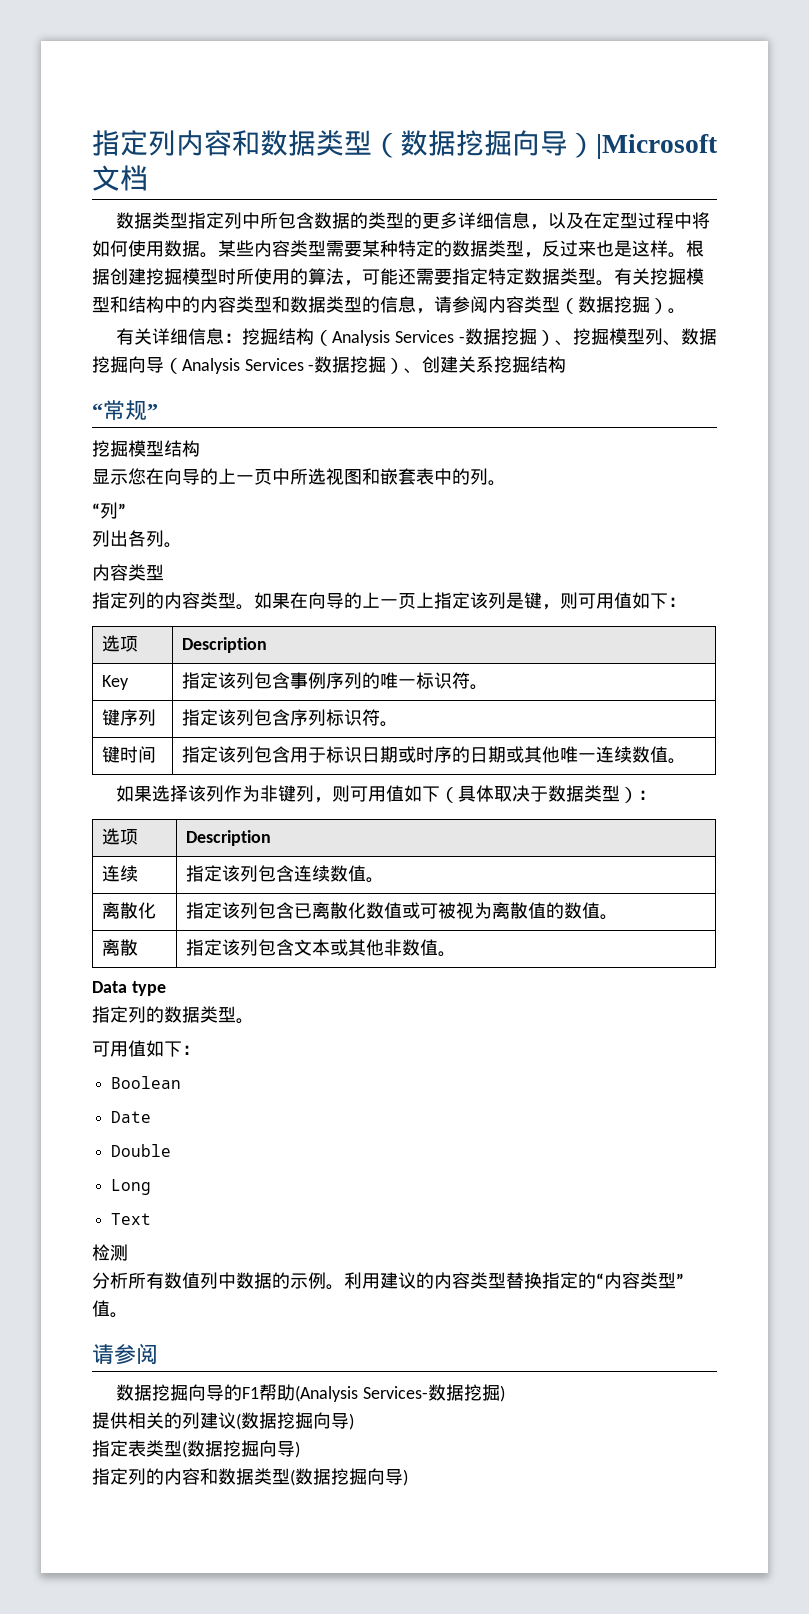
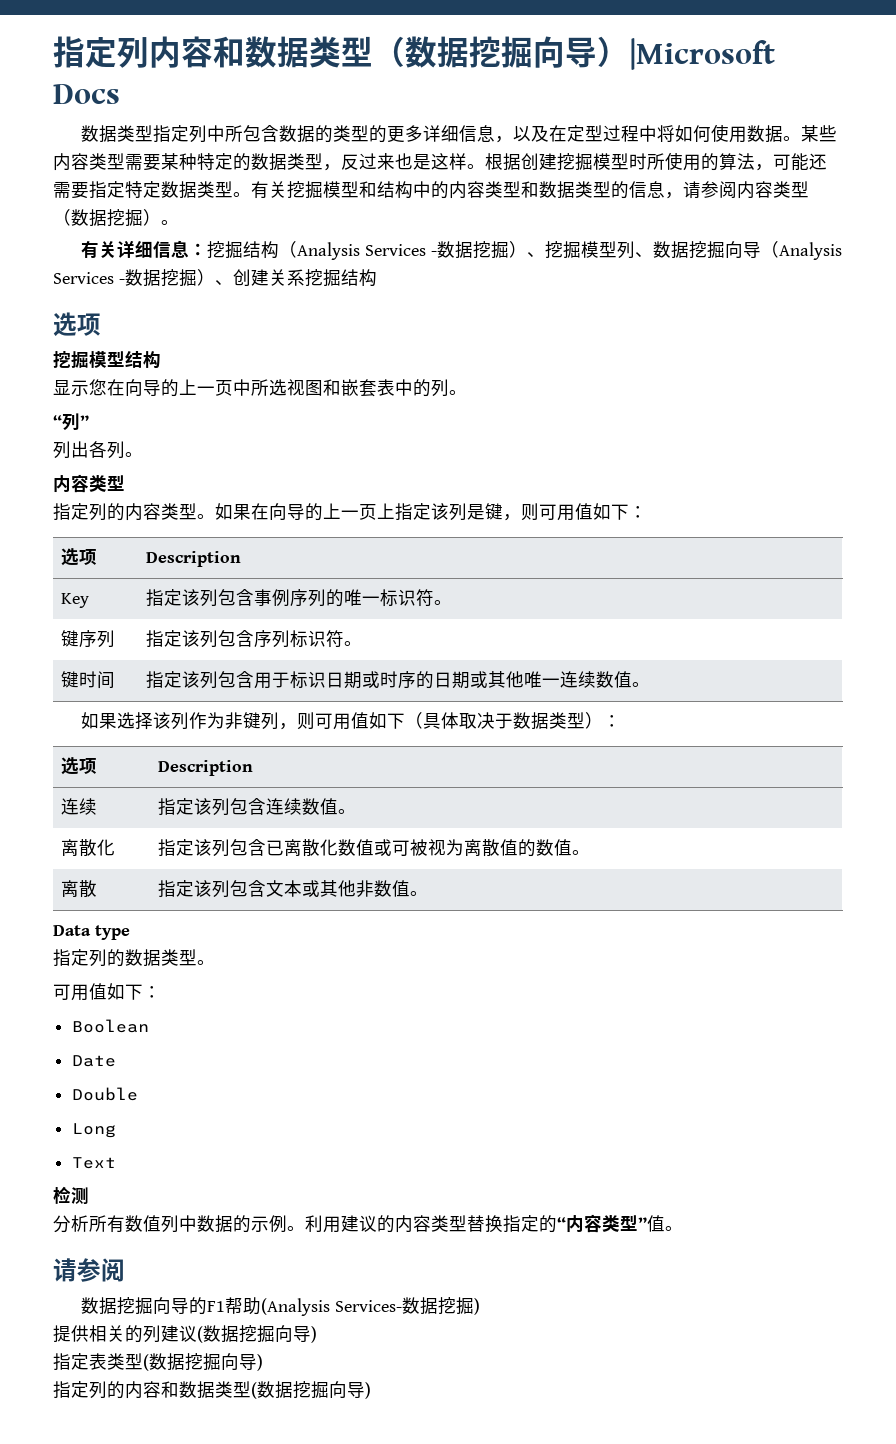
[92,165,148,191] 文档 -> [53,84,120,104] Docs
[92,400,158,421] “常规” -> [53,312,101,337] 选项

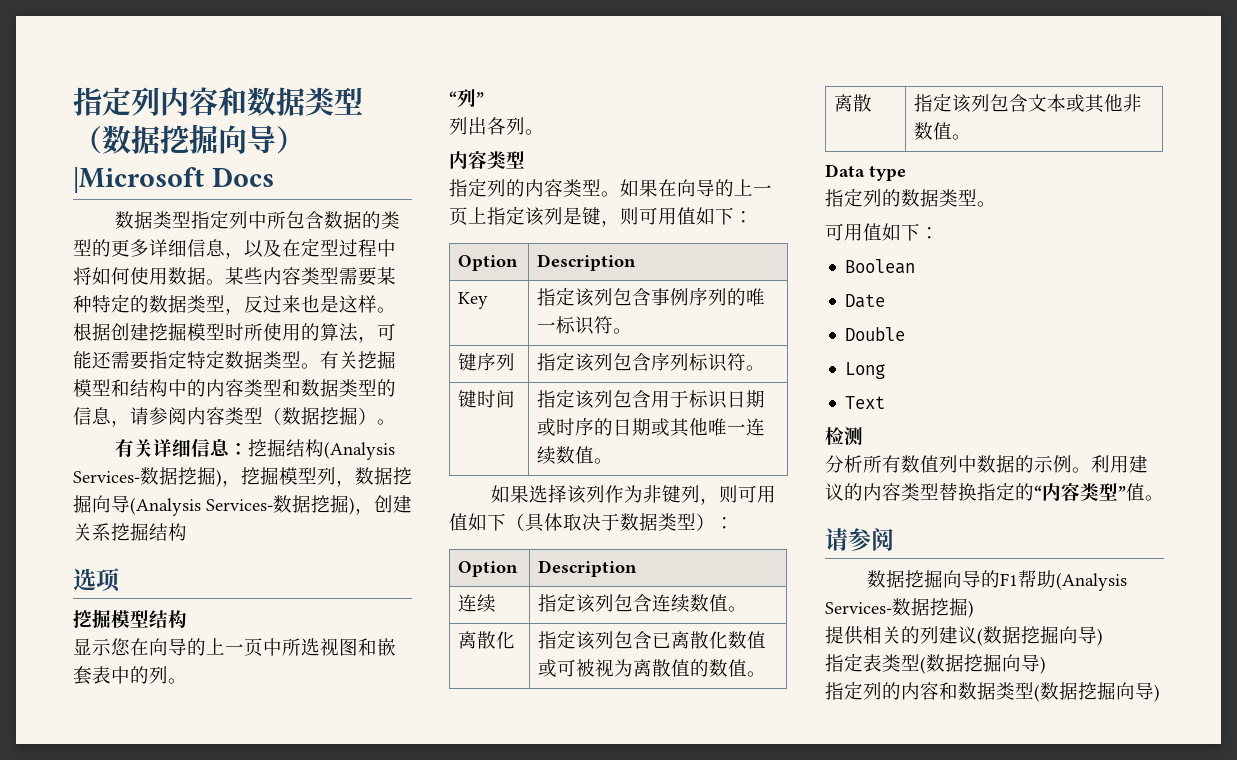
[279,241,545,260] （Analysis Services -数据挖掘）、 -> [323,441,395,460] [73,467,241,487] (Analysis Services-数据挖掘)，
[634,241,842,260] [53,269,233,287] 、数据挖掘向导（Analysis Services -数据挖掘）、 -> [336,467,412,487] [73,495,374,516] ，数据挖掘向导(Analysis Services-数据挖掘)，
[60,548,97,566] 选项 -> [457,255,518,271] Option
[60,757,97,775] 选项 -> [457,561,518,577] Option

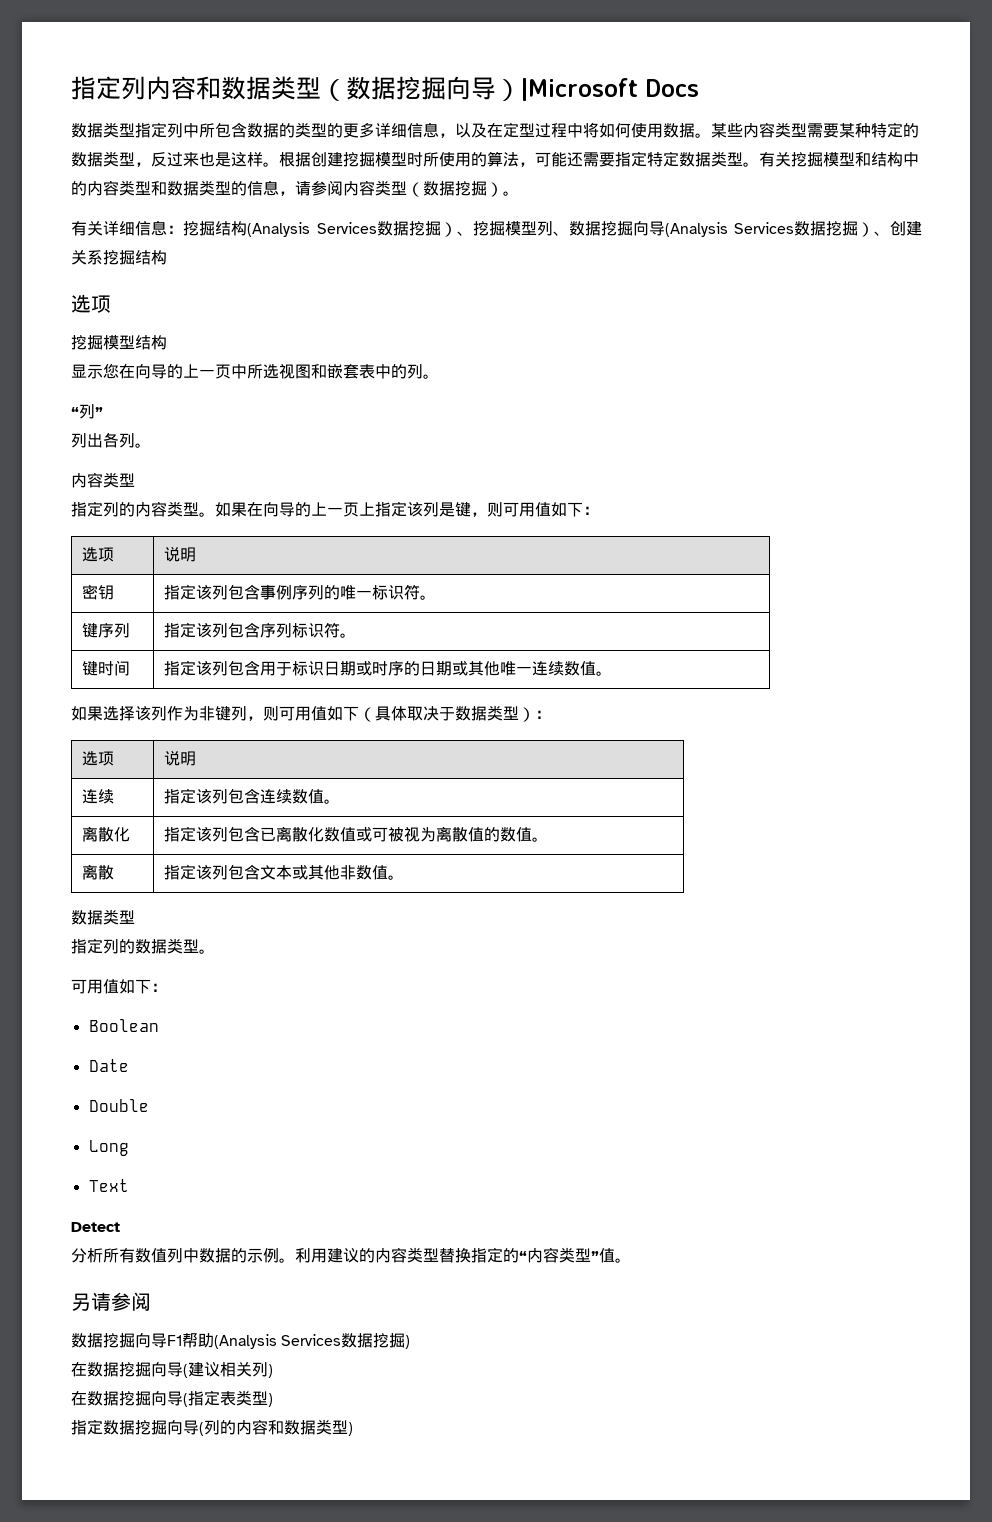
[73,467,241,487] Services-数据挖掘)， -> [316,221,473,237] Services数据挖掘）、
[336,480,355,487] ， -> [552,231,569,236] 、
[206,495,374,515] Services-数据挖掘)， -> [734,221,890,237] Services数据挖掘）、
[457,255,518,271] [536,254,636,271] [457,292,488,309] Option | Description // Key -> [81,547,114,562] [163,546,196,562] [81,584,114,600] 选项 | 说明 // 密钥
[457,561,518,577] [537,560,637,577] Option | Description -> [81,751,114,766] [163,750,196,766] 选项 | 说明
[825,164,906,181] Data type -> [71,909,135,925] 数据类型
[825,427,863,445] 检测 -> [71,1222,120,1232] Detect
(1164, 498) none -> [71,1293,91,1311] 另
[980,570,1000,588] 的 -> (167, 1340) none
[825,602,892,614] Services- -> [281,1334,342,1346] Services
[825,626,1103,646] [825,653,1046,674] [825,681,863,700] 提供相关的列建议(数据挖掘向导) // 指定表类型(数据挖掘向导) // 指定 -> [71,1362,273,1378] [71,1390,273,1407] [71,1419,204,1436] 在数据挖掘向导(建议相关列) // 在数据挖掘向导(指定表类型) // 指定数据挖掘向导(
[1034,682,1154,702] (数据挖掘向导 -> (348, 1427) none

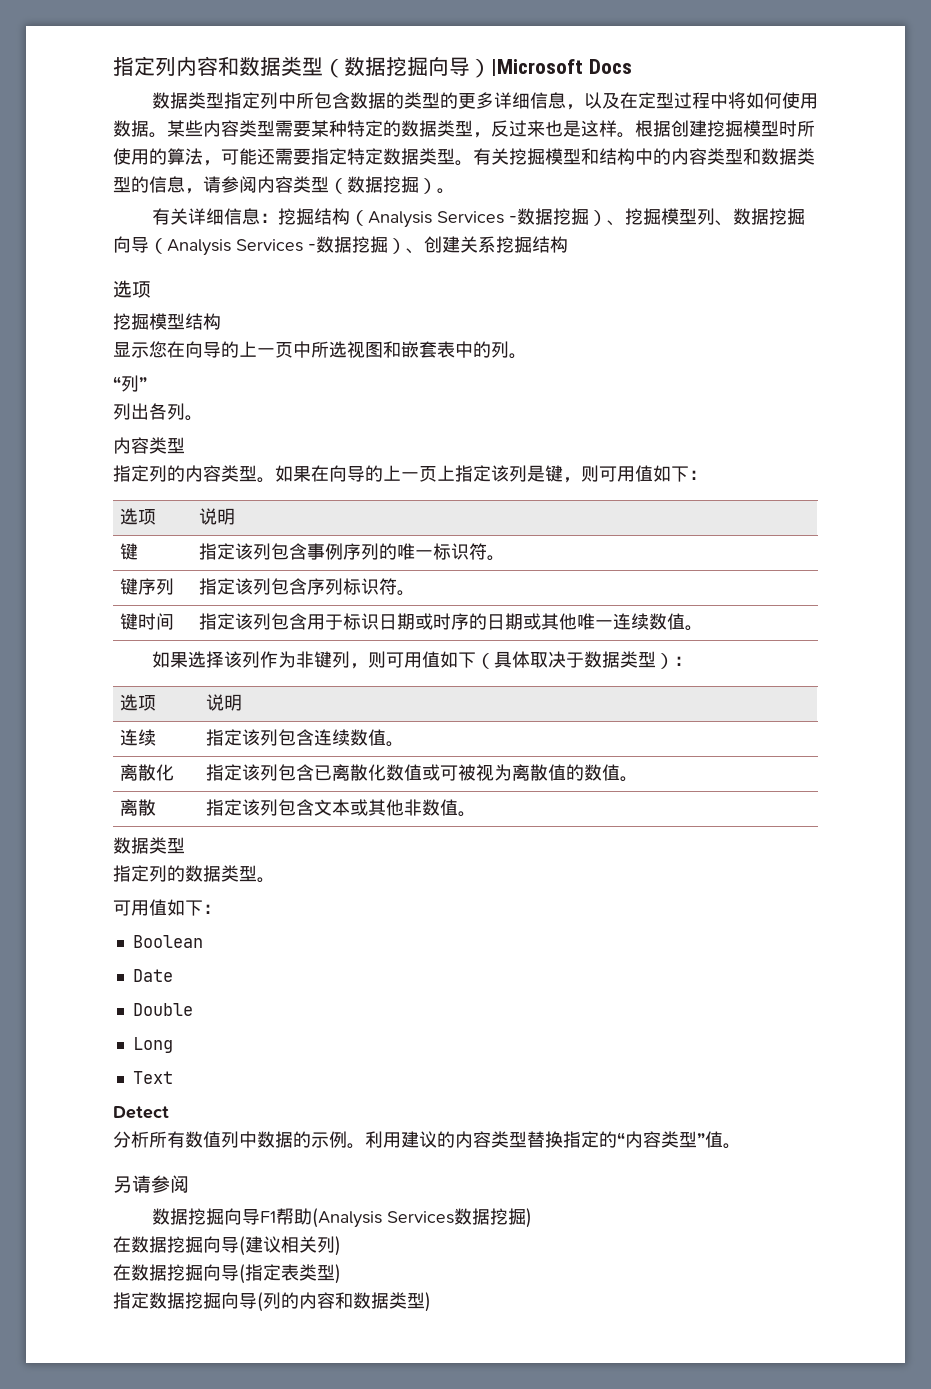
[247,222,377,237] (Analysis Services -> [349,210,517,228] （Analysis Services -
[664,222,794,237] (Analysis Services -> [149,238,316,256] （Analysis Services -
[81,584,114,600] 密钥 -> [120,543,139,560] 键

